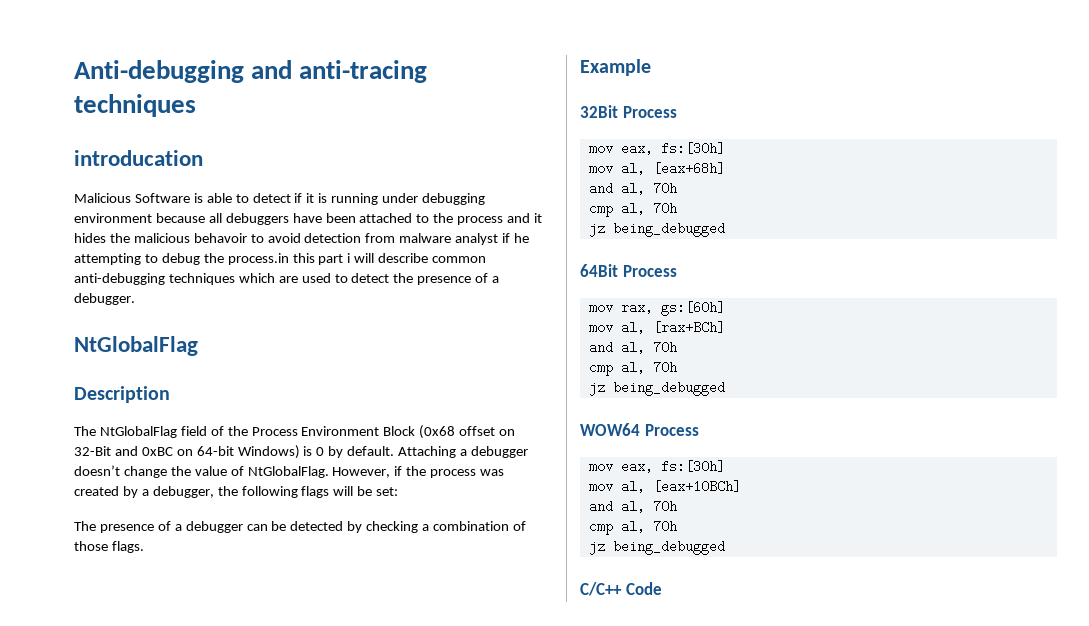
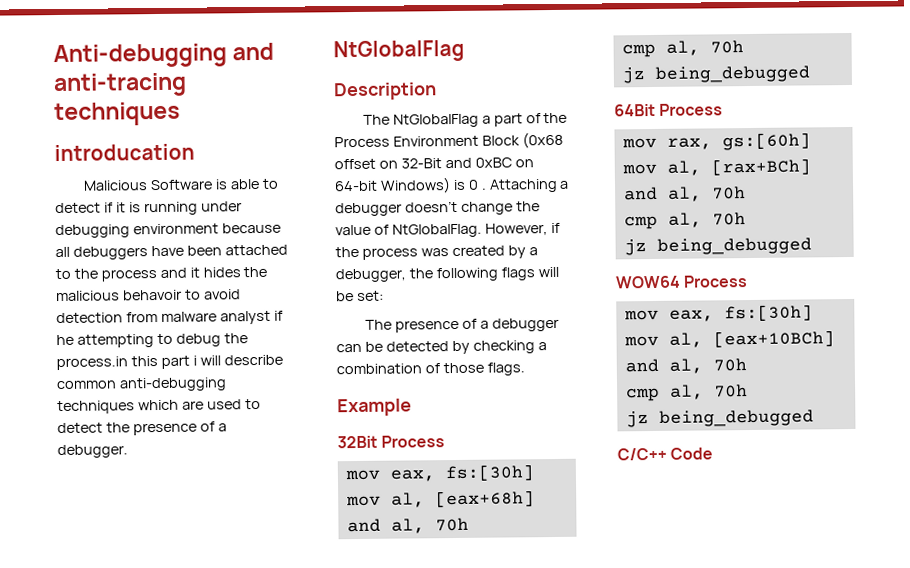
[180,426,207,436] field -> [481,113,523,127] a part
[328,446,395,458] by default. -> [481,187,487,190] .

